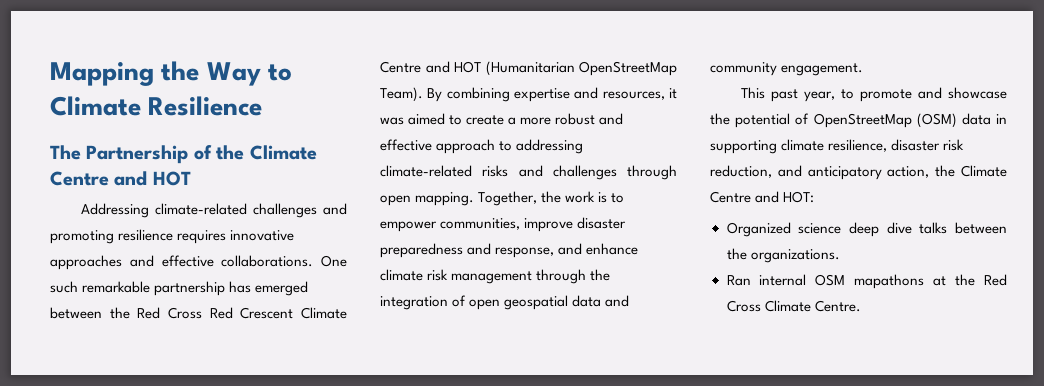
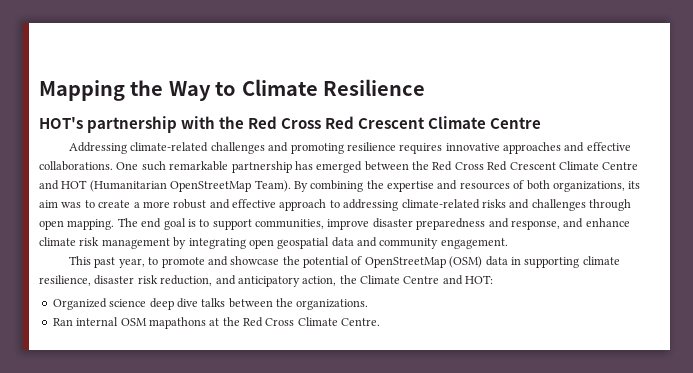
[50,145,317,164] [50,171,191,186] The Partnership of the Climate Centre and HOT -> [39,116,542,133] HOT's partnership with the Red Cross Red Crescent Climate Centre
(510, 94) none -> [366,180,384,189] the
[602,88,677,100] [380,113,446,125] resources, it was aimed -> [459,180,641,192] [39,200,82,208] resources of both organizations, its aim was
[478,191,596,206] Together, the work -> [117,218,186,230] The end goal
[380,221,437,232] empower -> [212,219,252,230] support
[536,269,611,284] [380,295,467,310] through the integration of -> [173,237,246,249] by integrating

